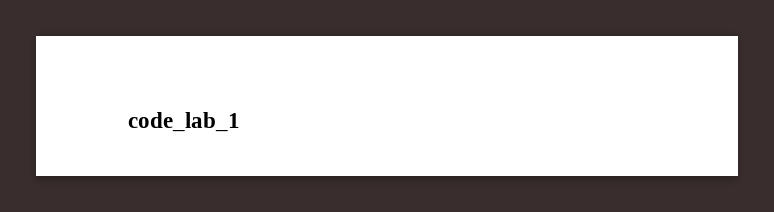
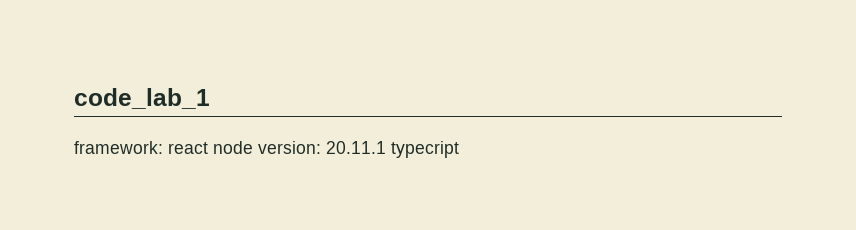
(240, 122) none -> [74,141,459,158] // framework: react node version: 20.11.1 typecript

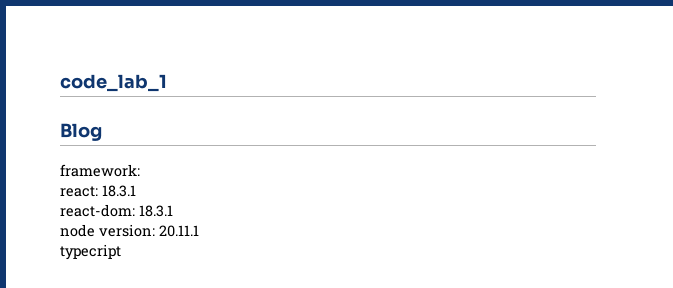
(210, 98) none -> [60,123,102,141] // Blog
[168,142,208,154] react -> [60,185,136,197] [60,204,173,217] // react: 18.3.1 // react-dom: 18.3.1 //
(386, 147) none -> (199, 231) //

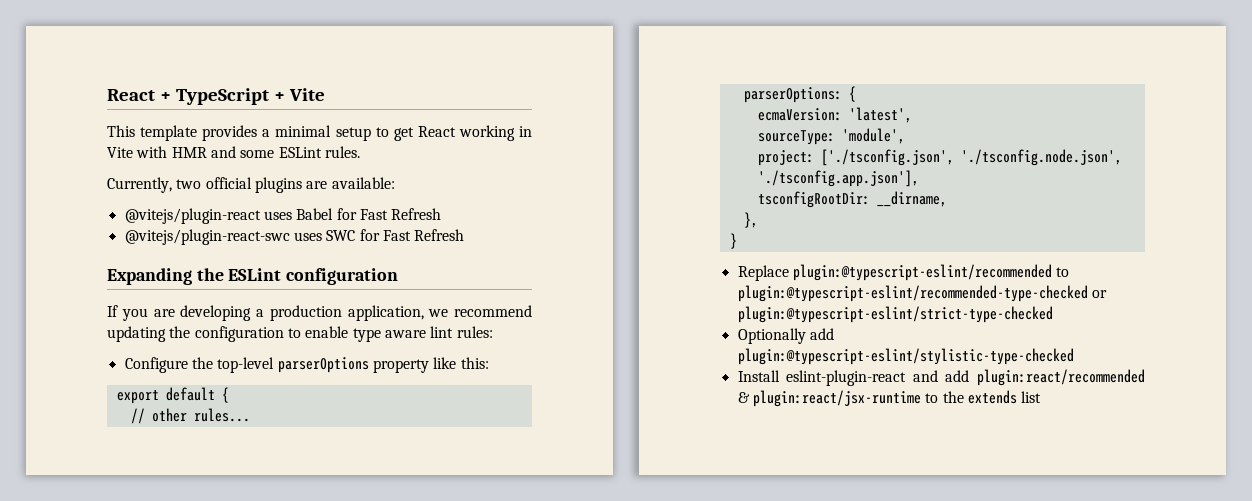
[60,74,167,92] [60,123,102,141] [60,164,140,177] [60,185,136,197] [60,204,173,217] [60,224,199,237] [60,244,121,260] code_lab_1 // Blog // framework: // react: 18.3.1 // react-dom: 18.3.1 // node version: 20.11.1 // typecript -> [107,88,325,105] [107,125,533,141] [107,146,360,158] [107,177,395,193] [124,208,442,224] [124,229,465,245] [107,268,399,285] [107,305,532,321] [107,326,493,342] [124,357,489,373] [116,387,229,404] [130,408,250,424] [743,86,856,103] [757,107,912,123] [757,128,905,145] [757,149,1122,166] [757,170,919,187] [757,191,947,208] [743,212,758,228] [729,233,737,249] [737,264,1070,281] [737,285,1107,302] [737,306,1053,323] [737,328,834,344] [737,348,1074,365] [737,369,1145,386] [737,390,1042,407] React + TypeScript + Vite // This template provides a minimal setup to get React working in Vite with HMR and some ESLint rules. // Currently, two official plugins are available: // @vitejs/plugin-react uses Babel for Fast Refresh // @vitejs/plugin-react-swc uses SWC for Fast Refresh // Expanding the ESLint configuration // If you are developing a production application, we recommend updating the configuration to enable type aware lint rules: // Configure the top-level parserOptions property like this: // export default { // // other rules... // parserOptions: { // ecmaVersion: 'latest', // sourceType: 'module', // project: ['./tsconfig.json', './tsconfig.node.json', './tsconfig.app.json'], // tsconfigRootDir: __dirname, // }, // } // Replace plugin:@typescript-eslint/recommended to plugin:@typescript-eslint/recommended-type-checked or plugin:@typescript-eslint/strict-type-checked // Optionally add plugin:@typescript-eslint/stylistic-type-checked // Install eslint-plugin-react and add plugin:react/recommended & plugin:react/jsx-runtime to the extends list

